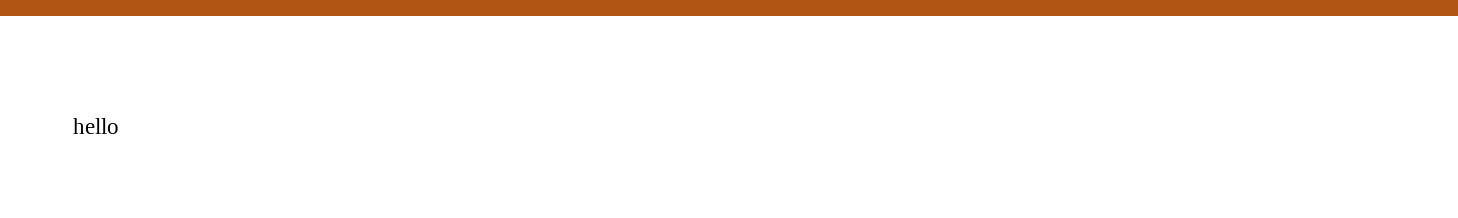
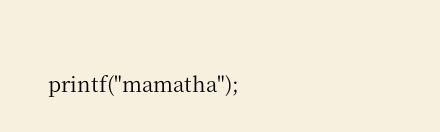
[73,118,119,134] hello -> [48,75,239,97] printf("mamatha");

